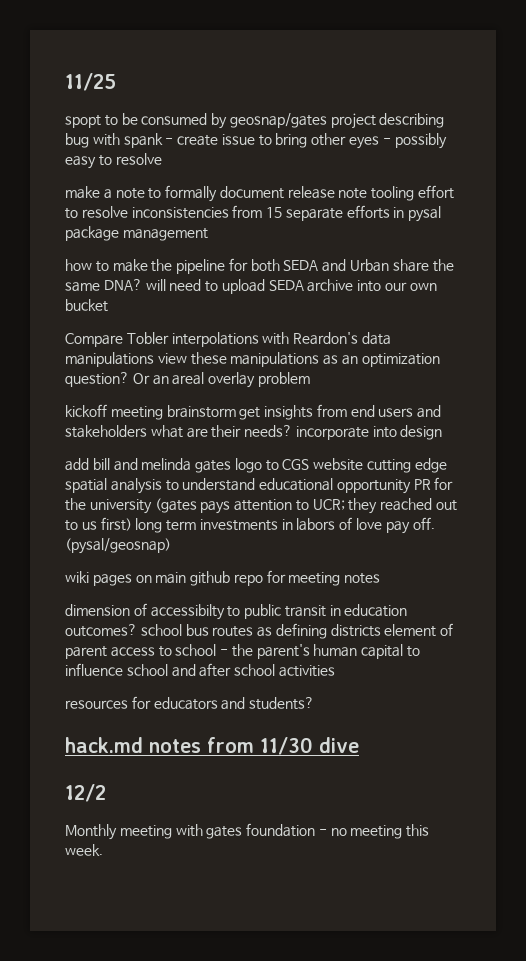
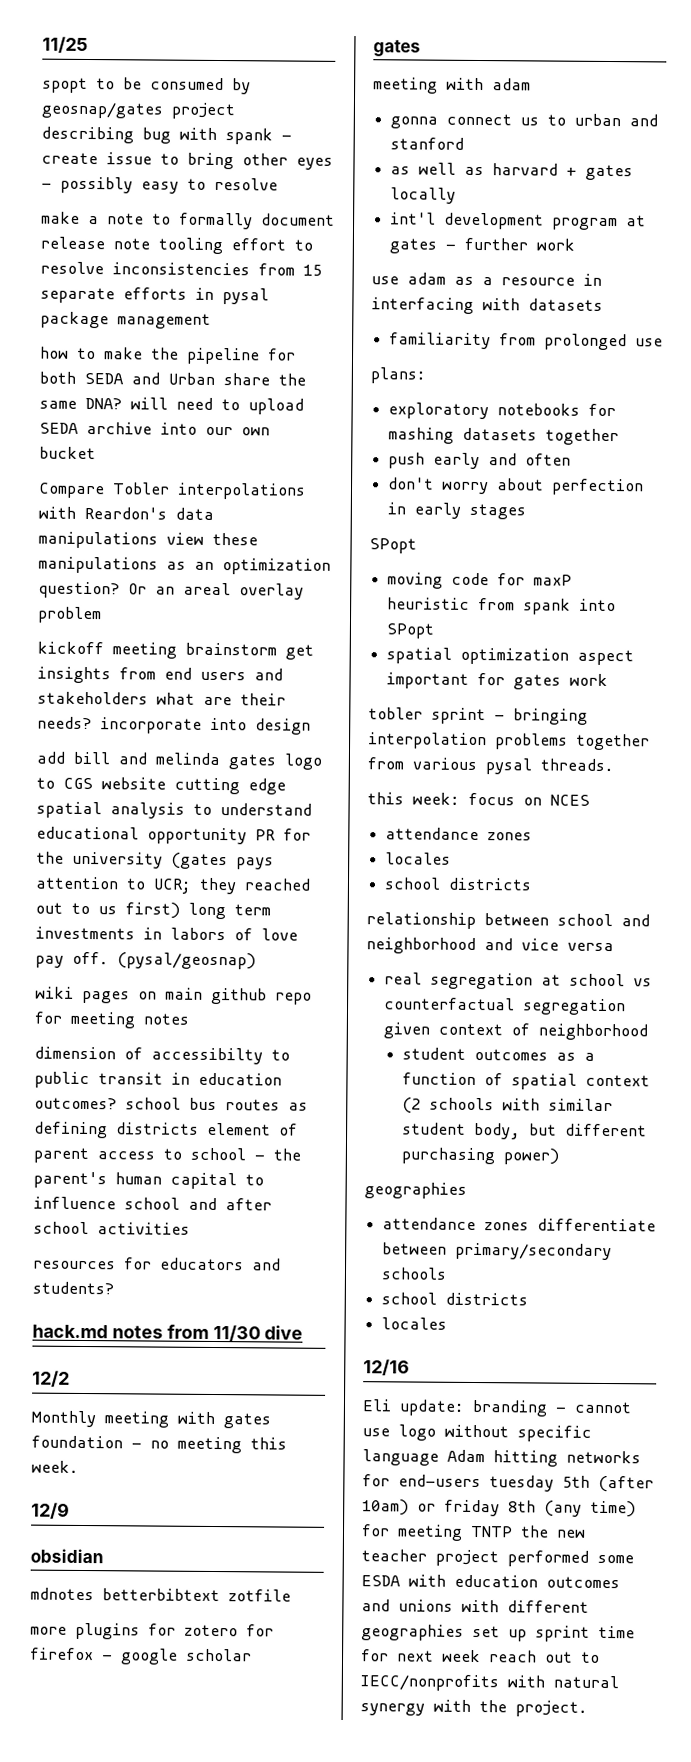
(103, 850) none -> [31,1502,70,1519] [30,1548,104,1564] [30,1587,291,1602] [30,1622,274,1640] [30,1647,252,1665] [373,39,421,57] [373,77,531,94] [390,113,659,129] [390,137,465,150] [390,162,634,181] [390,187,457,204] [390,212,647,231] [389,237,576,254] [371,272,602,286] [371,297,603,314] [389,332,664,351] [370,367,426,384] [388,402,617,420] [388,427,620,446] [388,452,572,470] [388,477,645,496] [387,502,527,520] [369,538,417,554] [387,572,573,589] [387,597,617,615] [386,623,435,639] [386,647,635,666] [386,672,609,690] [368,707,588,725] [368,732,650,751] [367,757,614,775] [367,792,590,806] [385,827,533,841] [385,852,452,865] [384,877,533,891] [366,912,650,930] [366,937,614,955] [384,972,653,990] [384,997,627,1016] [383,1022,649,1041] [401,1047,595,1061] [401,1072,650,1090] [401,1097,613,1114] [401,1122,647,1140] [400,1147,559,1165] [364,1182,467,1199] [382,1217,657,1232] [382,1242,613,1261] [381,1267,448,1280] [381,1292,529,1306] [381,1317,448,1330] [363,1359,410,1376] [362,1399,632,1417] [362,1424,592,1442] [362,1449,641,1467] [362,1474,654,1493] [362,1499,636,1518] [361,1524,586,1541] [361,1549,634,1567] [361,1574,620,1589] [361,1599,589,1613] [361,1624,635,1642] [361,1649,600,1663] [360,1674,619,1692] [360,1699,588,1717] // 12/9 // obsidian // mdnotes betterbibtext zotfile // more plugins for zotero for firefox - google scholar // gates // meeting with adam // gonna connect us to urban and stanford // as well as harvard + gates locally // int'l development program at gates - further work // use adam as a resource in interfacing with datasets // familiarity from prolonged use // plans: // exploratory notebooks for mashing datasets together // push early and often // don't worry about perfection in early stages // SPopt // moving code for maxP heuristic from spank into SPopt // spatial optimization aspect important for gates work // tobler sprint - bringing interpolation problems together from various pysal threads. // this week: focus on NCES // attendance zones // locales // school districts // relationship between school and neighborhood and vice versa // real segregation at school vs counterfactual segregation given context of neighborhood // student outcomes as a function of spatial context (2 schools with similar student body, but different purchasing power) // geographies // attendance zones differentiate between primary/secondary schools // school districts // locales // 12/16 // Eli update: branding - cannot use logo without specific language Adam hitting networks for end-users tuesday 5th (after 10am) or friday 8th (any time) for meeting TNTP the new teacher project performed some ESDA with education outcomes and unions with different geographies set up sprint time for next week reach out to IECC/nonprofits with natural synergy with the project.

